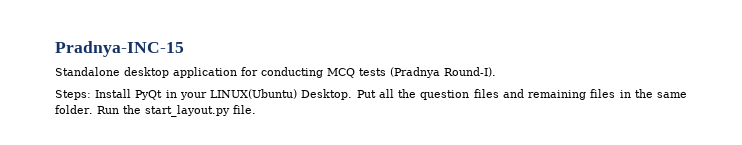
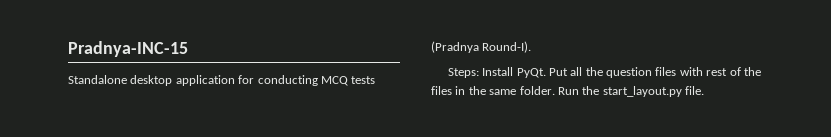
[135,89,353,100] PyQt in your LINUX(Ubuntu) Desktop. -> [516,68,546,78] PyQt.
[502,89,587,100] and remaining -> [679,67,761,76] with rest of the

